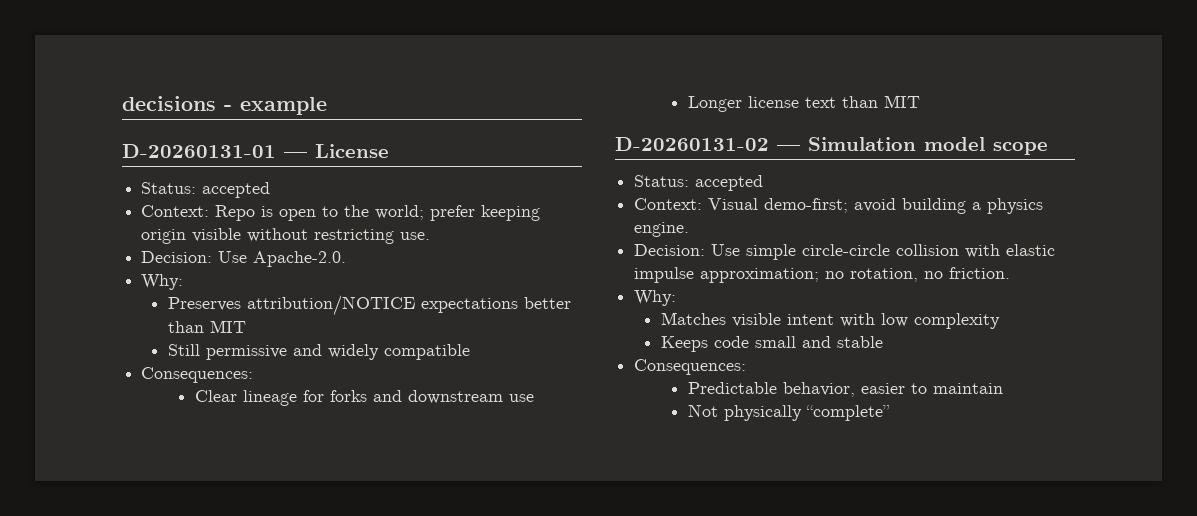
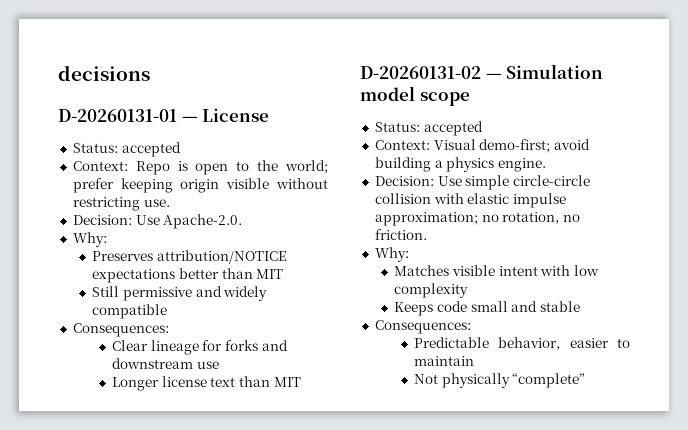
[224,97,327,115] - example -> (150, 73) none

